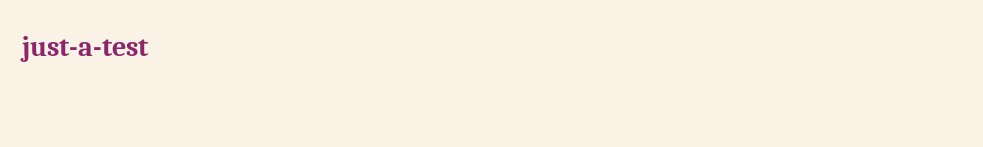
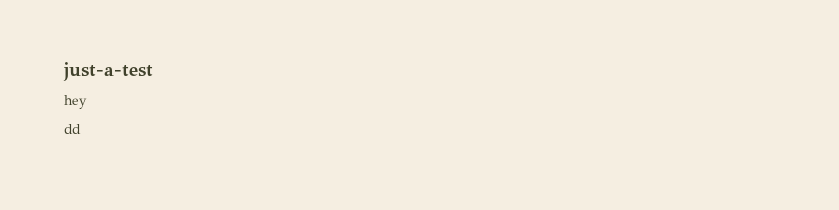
(149, 49) none -> [64,95,87,109] [64,124,81,134] // hey // dd

